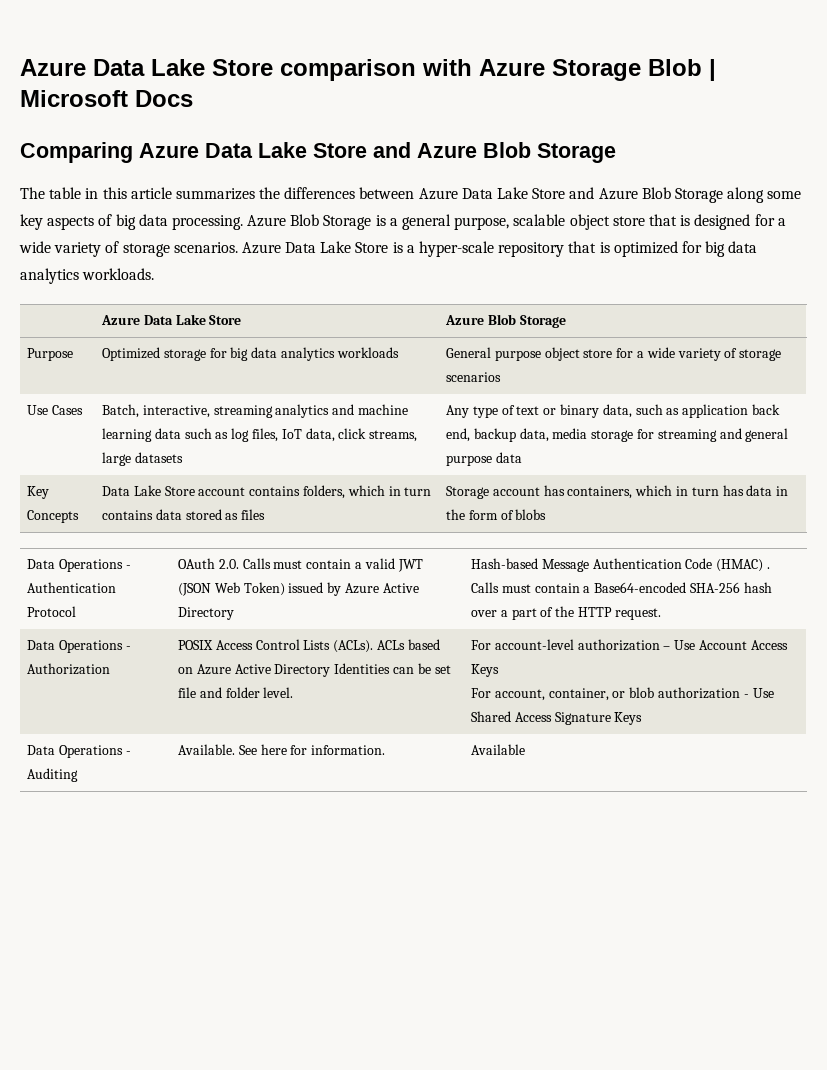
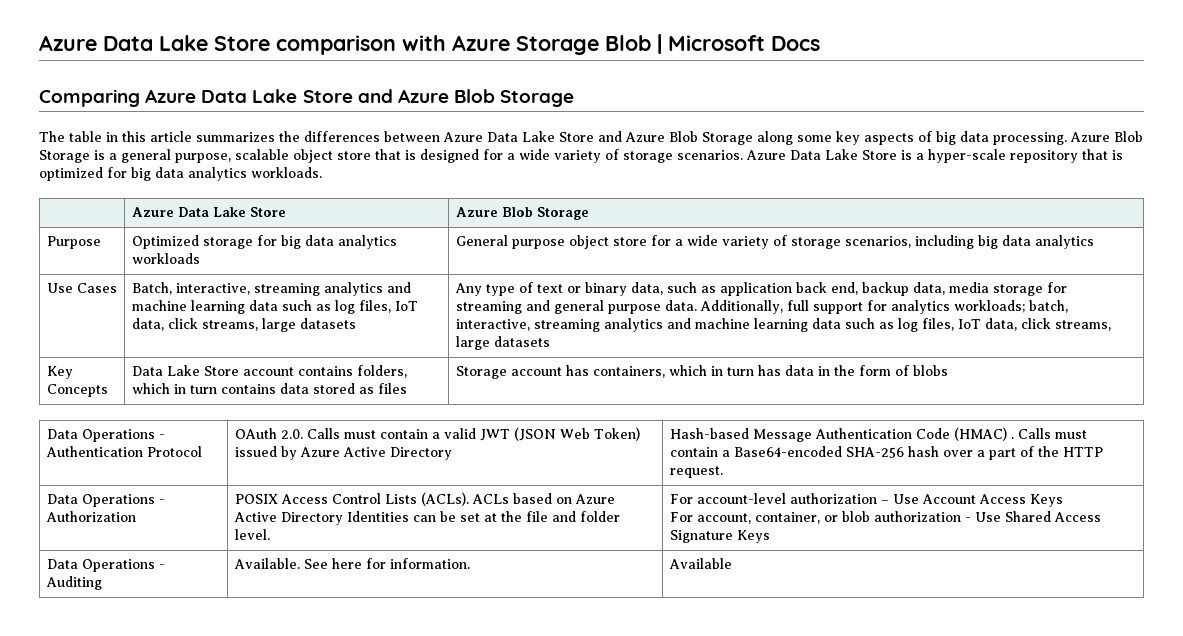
[446,372,502,382] scenarios -> [844,235,1094,249] scenarios, including big data analytics
[495,452,522,463] data -> [664,300,1068,314] [455,318,1111,332] [455,336,550,350] data. Additionally, full support for analytics workloads; batch, interactive, streaming analytics and machine learning data such as log files, IoT data, click streams, large datasets
(451, 669) none -> [483,511,522,522] at the

